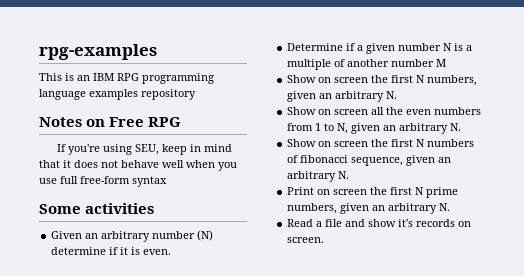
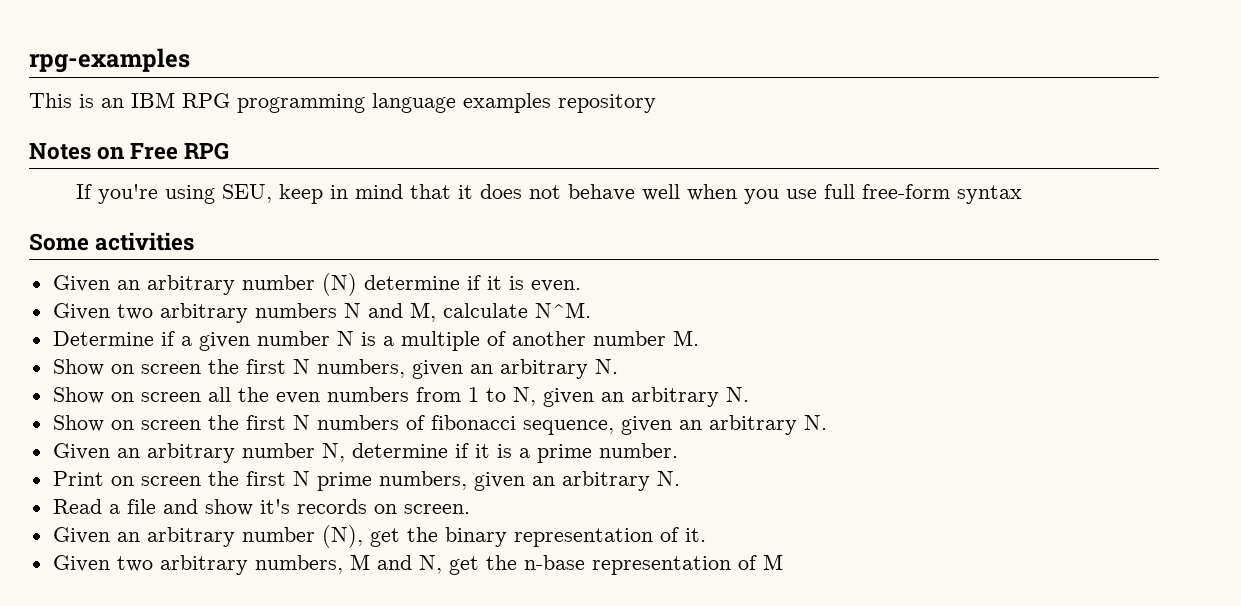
(172, 252) none -> [52,302,591,323] // Given two arbitrary numbers N and M, calculate N^M.
[436,59,447,67] M -> [672,330,699,346] M.
(350, 175) none -> [52,443,678,463] // Given an arbitrary number N, determine if it is a prime number.
(325, 240) none -> [52,525,706,548] [52,554,783,575] // Given an arbitrary number (N), get the binary representation of it. // Given two arbitrary numbers, M and N, get the n-base representation of M

